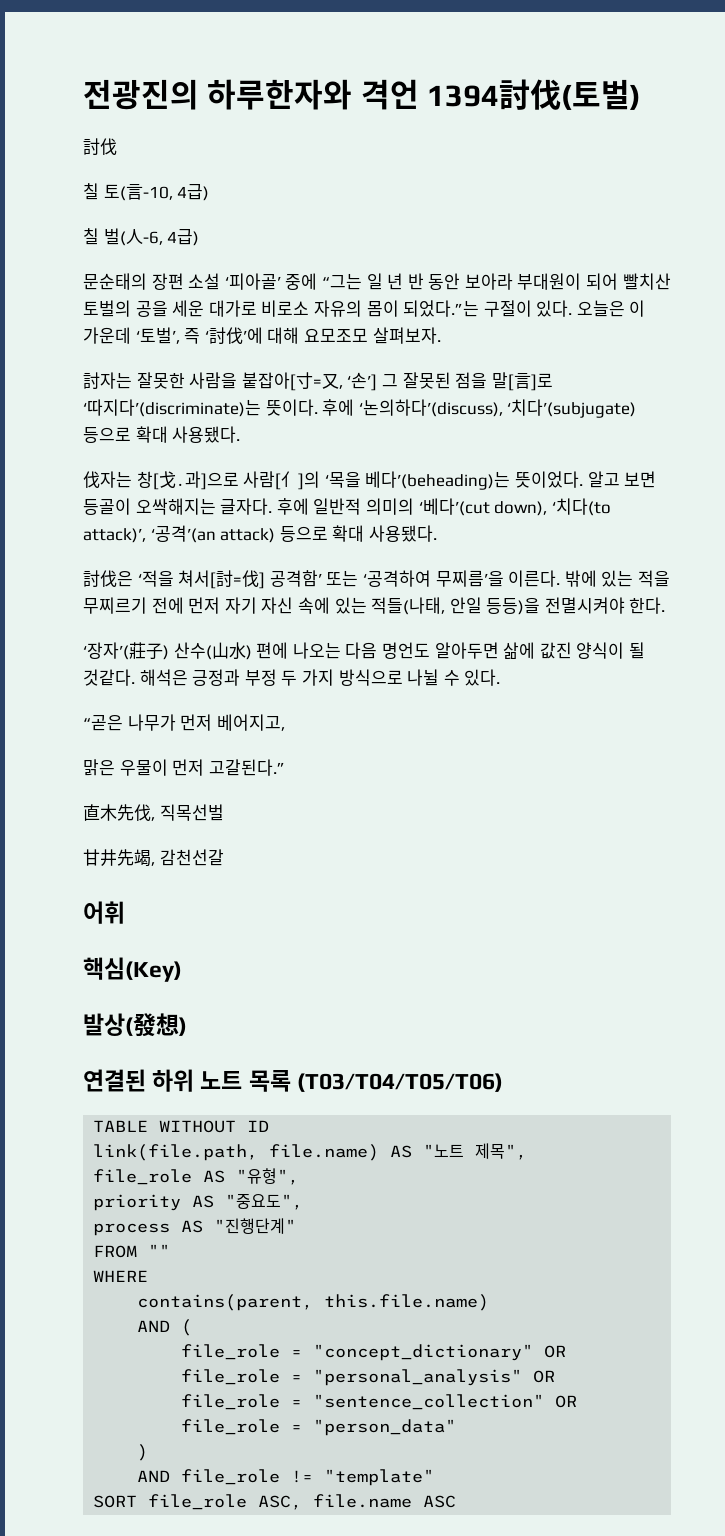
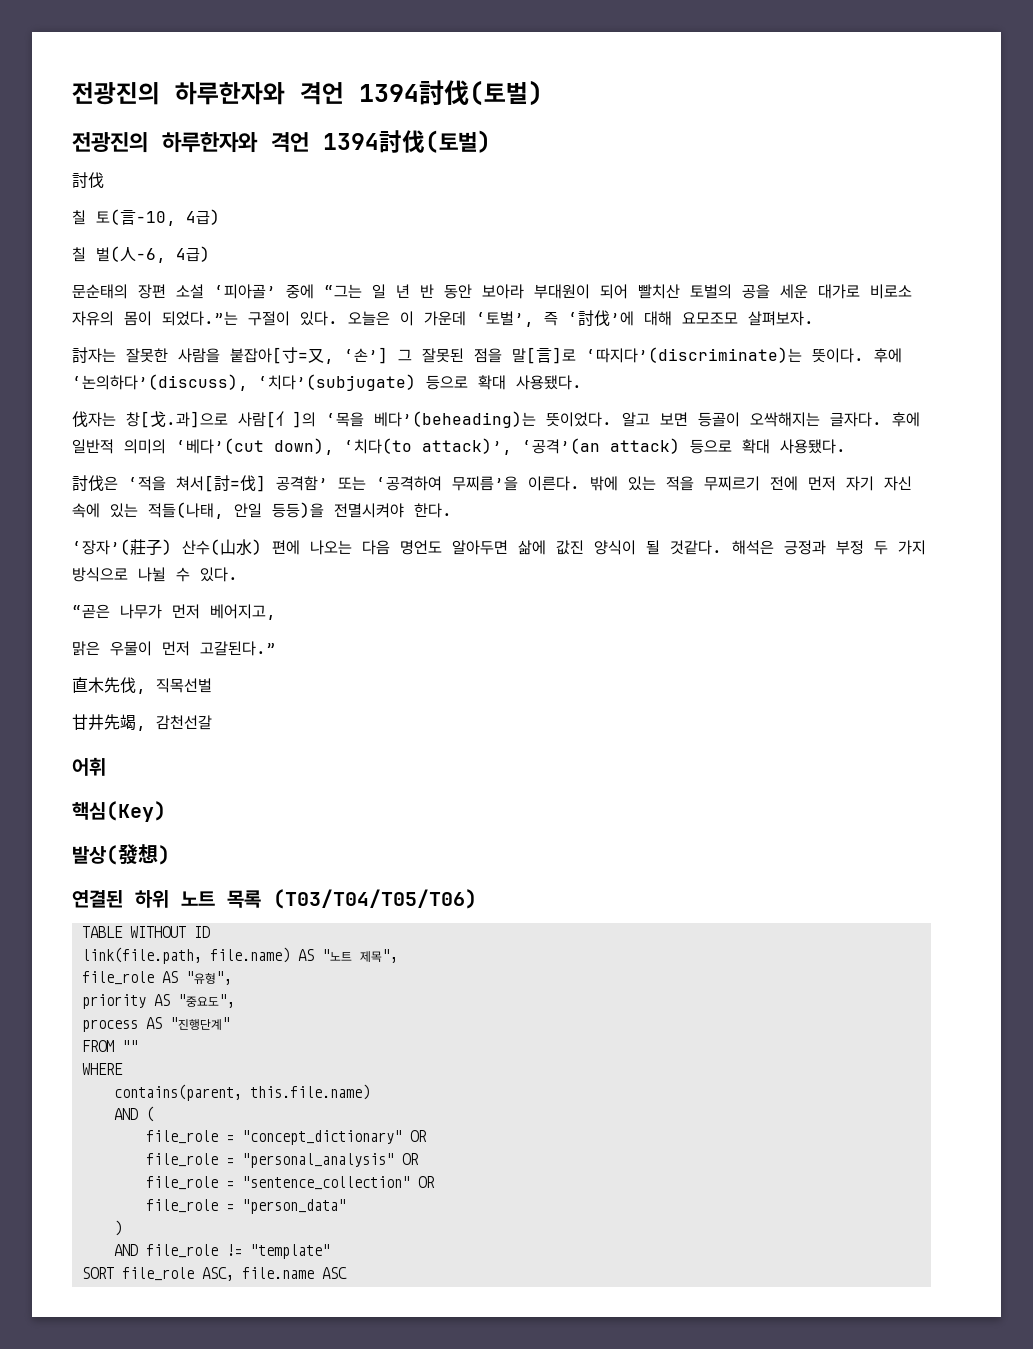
[83,79,642,110] 전광진의 하루한자와 격언 1394討伐(토벌) -> [72,80,543,105] [72,130,491,153] 전광진의 하루한자와 격언 1394討伐(토벌) // 전광진의 하루한자와 격언 1394討伐(토벌)

